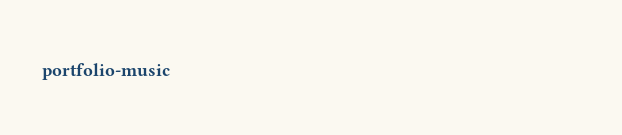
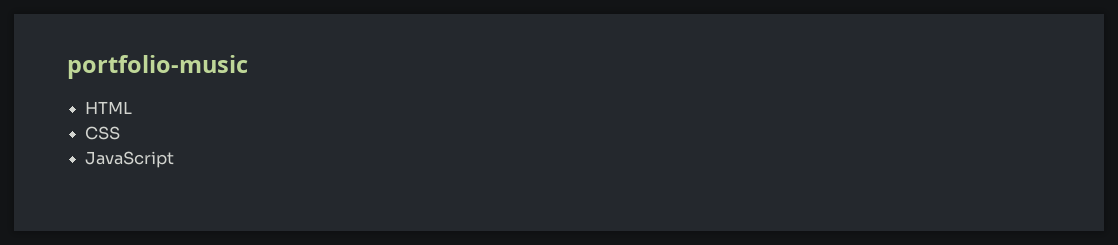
(170, 71) none -> [85,101,133,114] [85,126,121,140] [85,151,175,168] // HTML // CSS // JavaScript

